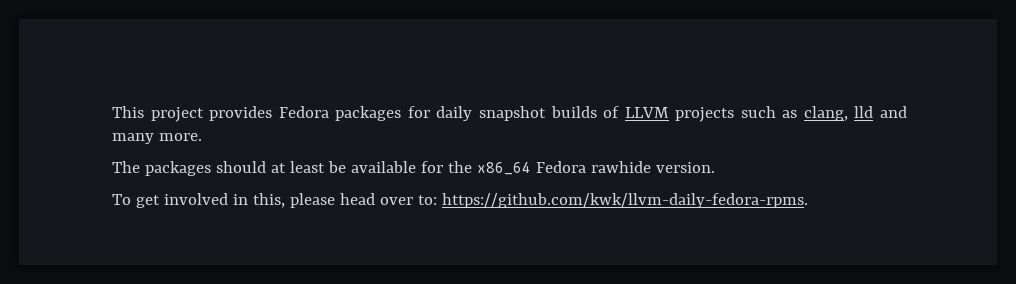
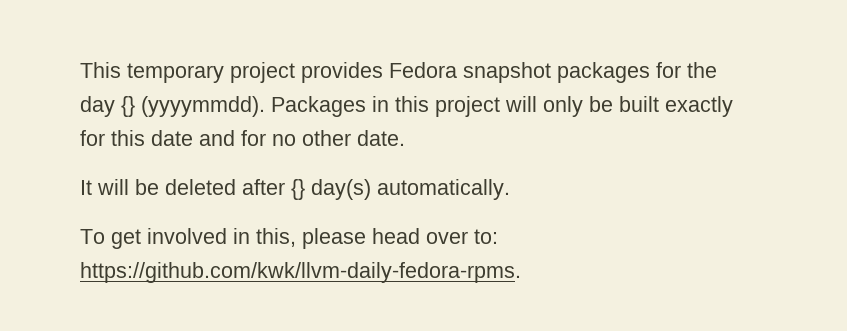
(144, 112) none -> [127,63,224,83] temporary
(329, 112) none -> [463,62,551,83] snapshot
[436,106,907,122] [112,133,202,144] [112,161,715,176] daily snapshot builds of LLVM projects such as clang, lld and many more. // The packages should at least be available for the x86_64 Fedora rawhide version. -> [687,62,717,78] [80,96,733,117] [80,130,405,146] [80,179,510,200] the day {} (yyyymmdd). Packages in this project will only be built exactly for this date and for no other date. // It will be deleted after {} day(s) automatically.

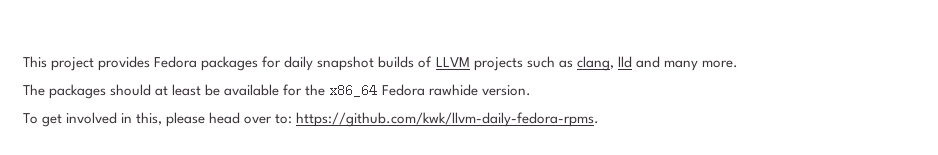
[127,63,224,83] temporary -> (47, 62) none
[463,62,551,83] snapshot -> (198, 62) none
[687,62,717,78] [80,96,733,117] [80,130,405,146] [80,179,510,200] the day {} (yyyymmdd). Packages in this project will only be built exactly for this date and for no other date. // It will be deleted after {} day(s) automatically. -> [284,56,738,71] [23,84,531,99] daily snapshot builds of LLVM projects such as clang, lld and many more. // The packages should at least be available for the x86_64 Fedora rawhide version.

